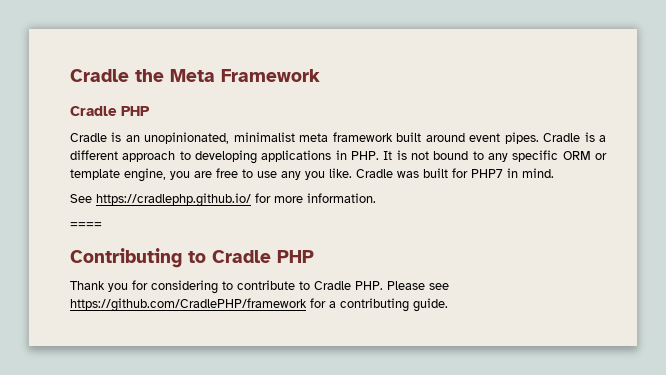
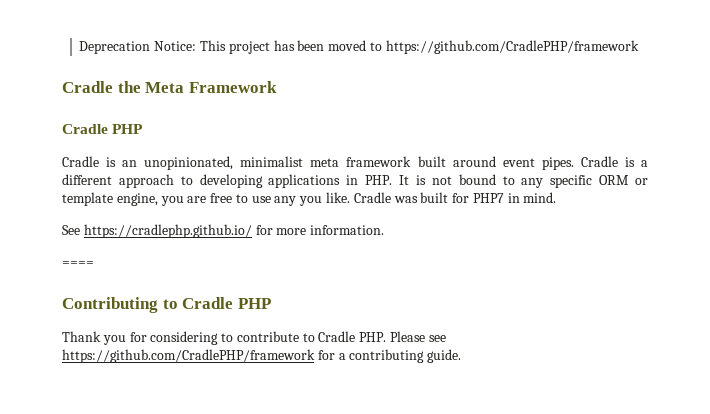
(70, 75) none -> [79,40,639,54] Deprecation Notice: This project has been moved to https://github.com/CradlePHP/framework //

